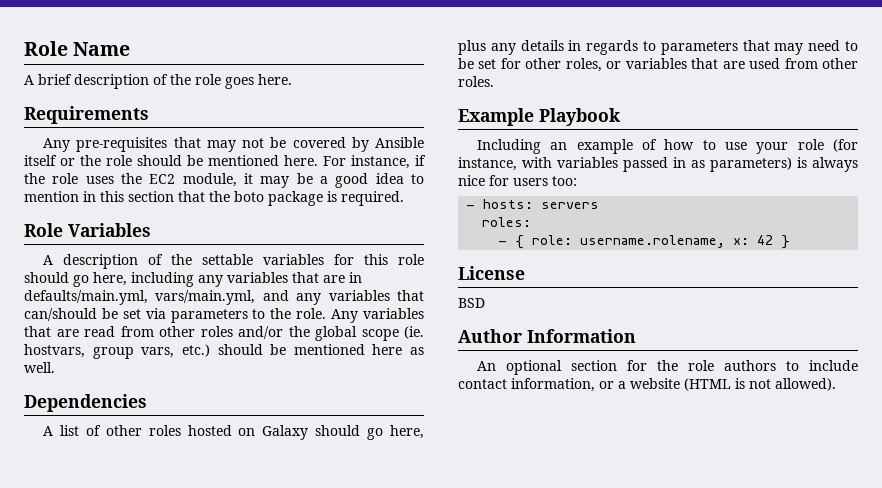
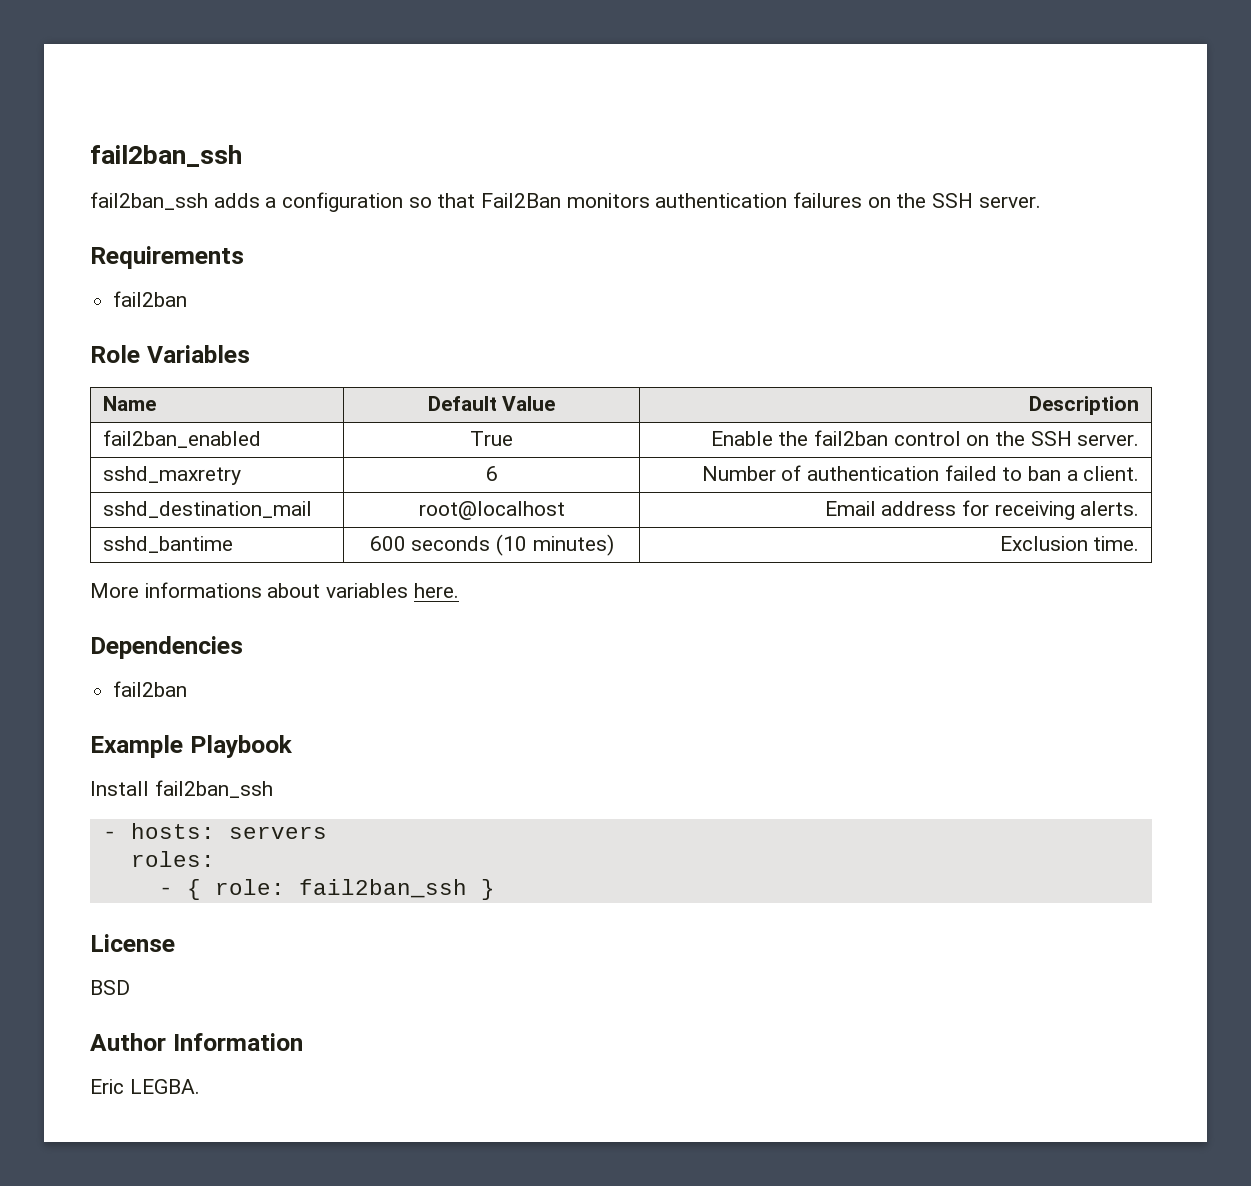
[24,41,131,56] [24,74,292,89] [24,106,149,124] [43,137,424,152] [24,155,426,169] [24,173,424,188] [24,191,404,206] [24,223,151,237] [43,254,424,269] [24,272,362,287] [24,290,424,305] [24,308,425,323] [24,326,424,341] [24,344,424,359] [24,362,55,373] [24,394,147,412] [43,425,425,440] [458,40,858,55] [458,58,858,72] [458,76,494,87] [458,108,621,126] [477,139,858,154] [458,157,858,172] [458,175,577,186] Role Name // A brief description of the role goes here. // Requirements // Any pre-requisites that may not be covered by Ansible itself or the role should be mentioned here. For instance, if the role uses the EC2 module, it may be a good idea to mention in this section that the boto package is required. // Role Variables // A description of the settable variables for this role should go here, including any variables that are in defaults/main.yml, vars/main.yml, and any variables that can/should be set via parameters to the role. Any variables that are read from other roles and/or the global scope (ie. hostvars, group vars, etc.) should be mentioned here as well. // Dependencies // A list of other roles hosted on Galaxy should go here, plus any details in regards to parameters that may need to be set for other roles, or variables that are used from other roles. // Example Playbook // Including an example of how to use your role (for instance, with variables passed in as parameters) is always nice for users too: -> [90,145,242,167] [90,192,1041,212] [90,246,244,269] [113,291,188,307] [90,345,250,363] [102,396,156,411] [427,396,556,411] [1029,396,1140,415] [102,430,261,448] [470,431,513,446] [710,430,1140,446] [102,466,241,485] [485,466,498,481] [701,465,1140,481] [102,501,312,518] [418,501,565,520] [824,500,1140,520] [102,536,233,553] [369,534,614,556] [999,536,1140,551] [90,582,459,598] [90,636,243,659] [113,681,188,697] [90,735,292,758] [90,780,273,798] fail2ban_ssh // fail2ban_ssh adds a configuration so that Fail2Ban monitors authentication failures on the SSH server. // Requirements // fail2ban // Role Variables // Name | Default Value | Description // fail2ban_enabled | True | Enable the fail2ban control on the SSH server. // sshd_maxretry | 6 | Number of authentication failed to ban a client. // sshd_destination_mail | root@localhost | Email address for receiving alerts. // sshd_bantime | 600 seconds (10 minutes) | Exclusion time. // More informations about variables here. // Dependencies // fail2ban // Example Playbook // Install fail2ban_ssh
[580,235,774,248] username.rolename, x: 42 -> [298,879,467,898] fail2ban_ssh
[477,360,858,375] [458,378,836,392] An optional section for the role authors to include contact information, or a website (HTML is not allowed). -> [90,1079,200,1094] Eric LEGBA.

